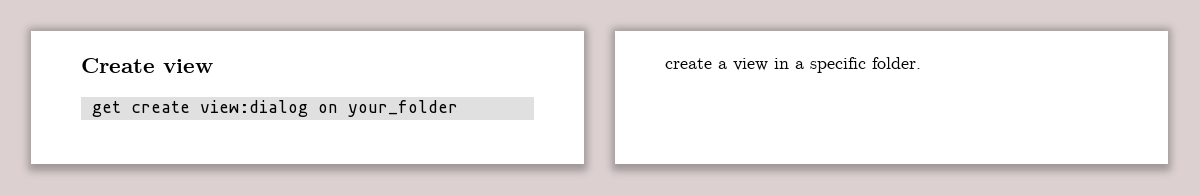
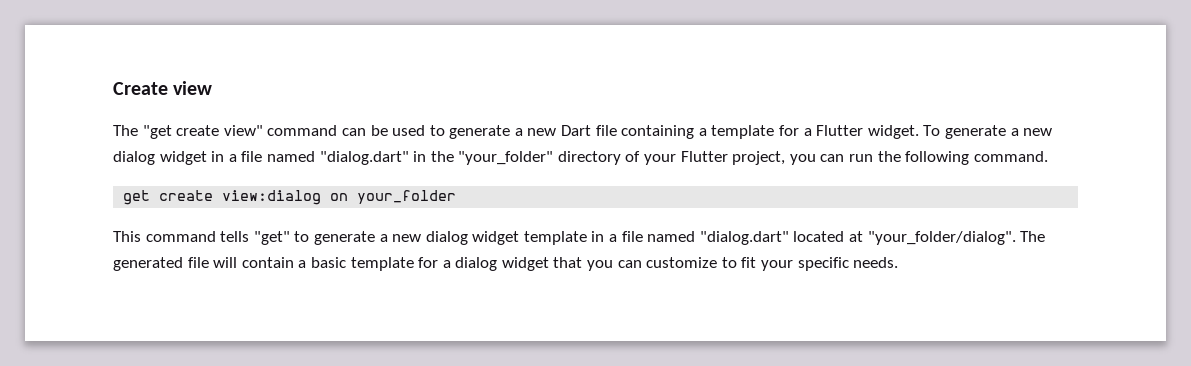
(213, 66) none -> [113,125,1053,139] [113,151,1048,165] // The "get create view" command can be used to generate a new Dart file containing a template for a Flutter widget. To generate a new dialog widget in a file named "dialog.dart" in the "your_folder" directory of your Flutter project, you can run the following command.
[665,57,921,73] create a view in a specific folder. -> [113,231,1046,245] [113,257,899,271] This command tells "get" to generate a new dialog widget template in a file named "dialog.dart" located at "your_folder/dialog". The generated file will contain a basic template for a dialog widget that you can customize to fit your specific needs.

